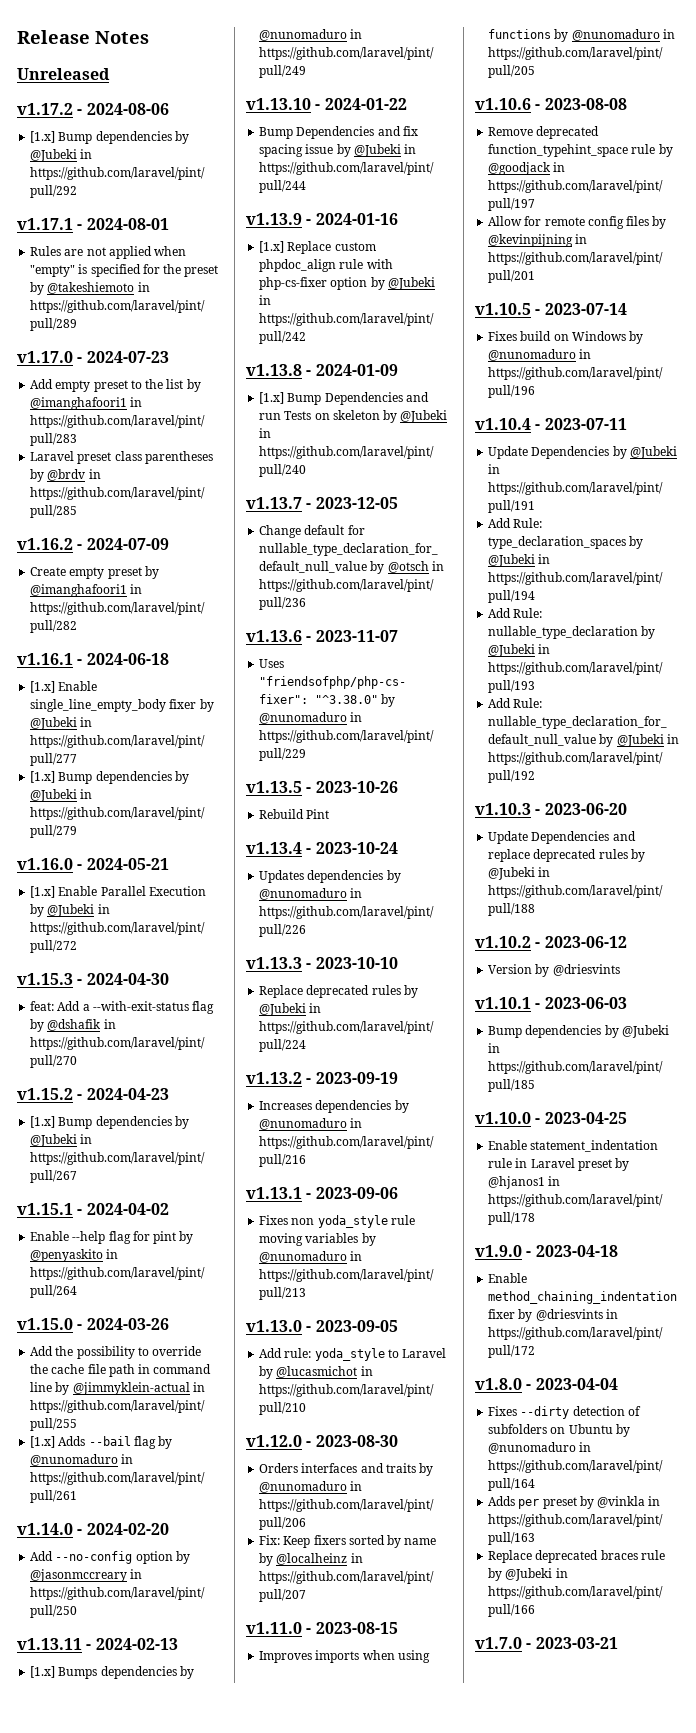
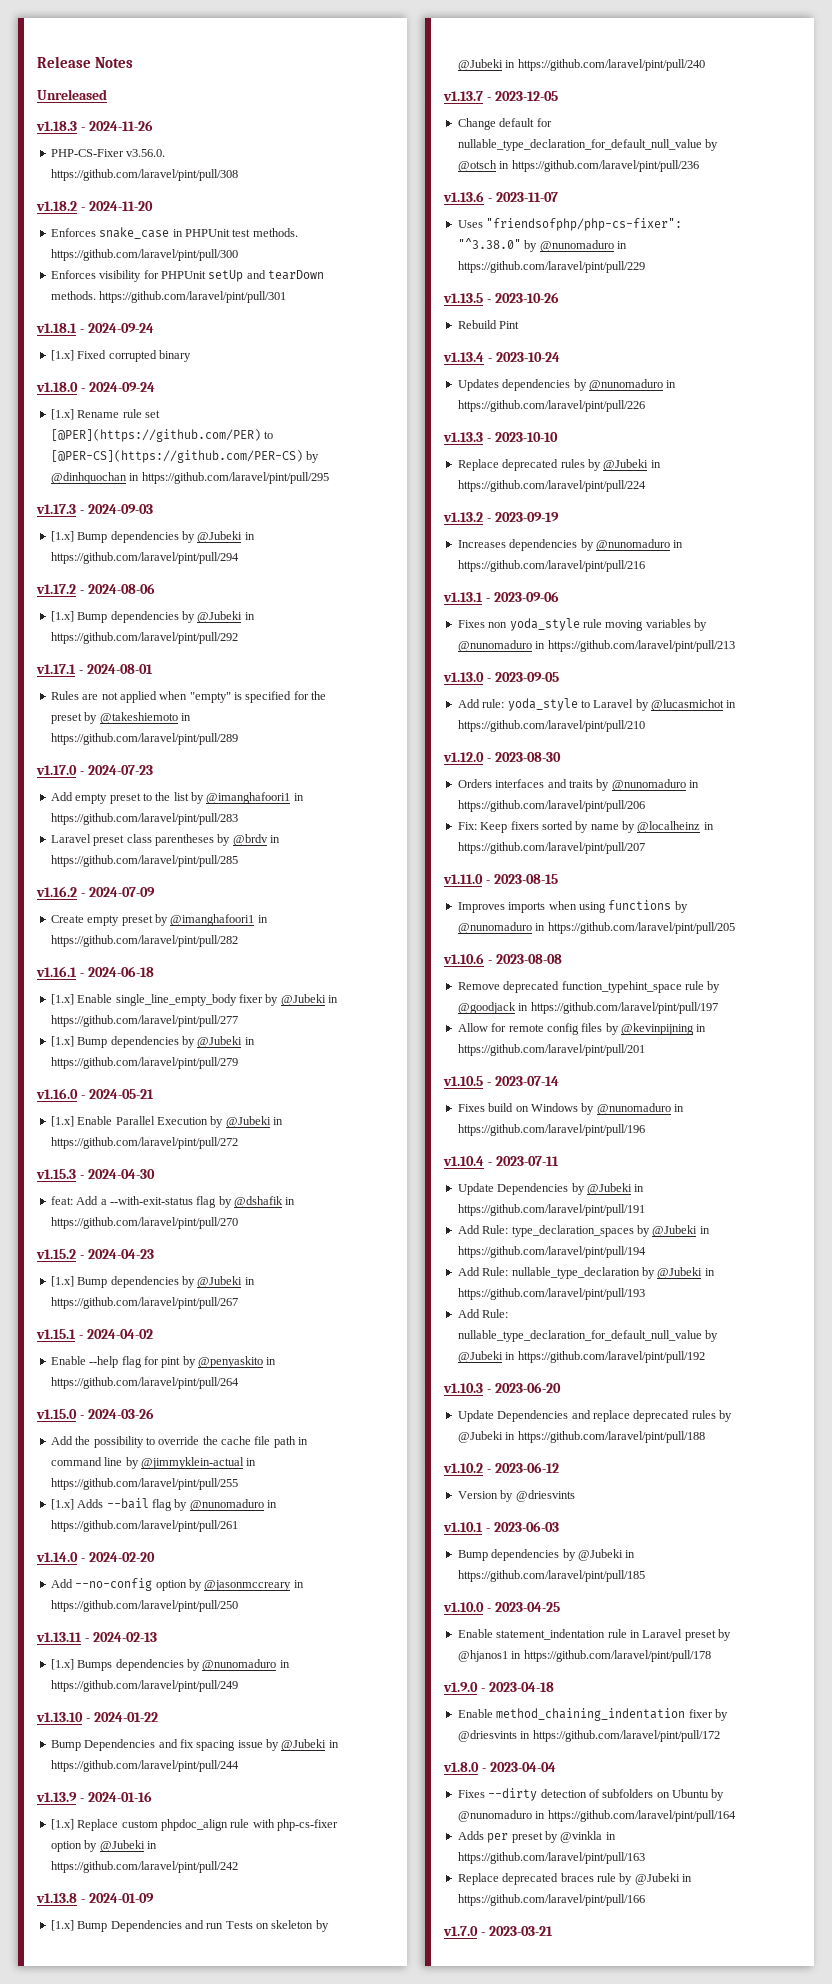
(110, 74) none -> [36,120,153,131] [50,149,166,157] [50,169,238,181] [36,201,153,211] [50,227,298,239] [50,249,238,261] [50,270,324,282] [50,291,287,303] [36,323,154,333] [50,350,191,362] [36,382,155,392] [50,409,160,420] [50,429,274,442] [50,450,320,463] [50,472,329,484] [36,504,153,514] [50,531,255,543] [50,552,239,564] // v1.18.3 - 2024-11-26 // PHP-CS-Fixer v3.56.0. https://github.com/laravel/pint/pull/308 // v1.18.2 - 2024-11-20 // Enforces snake_case in PHPUnit test methods. https://github.com/laravel/pint/pull/300 // Enforces visibility for PHPUnit setUp and tearDown methods. https://github.com/laravel/pint/pull/301 // v1.18.1 - 2024-09-24 // [1.x] Fixed corrupted binary // v1.18.0 - 2024-09-24 // [1.x] Rename rule set [@PER](https://github.com/PER) to [@PER-CS](https://github.com/PER-CS) by @dinhquochan in https://github.com/laravel/pint/pull/295 // v1.17.3 - 2024-09-03 // [1.x] Bump dependencies by @Jubeki in https://github.com/laravel/pint/pull/294

